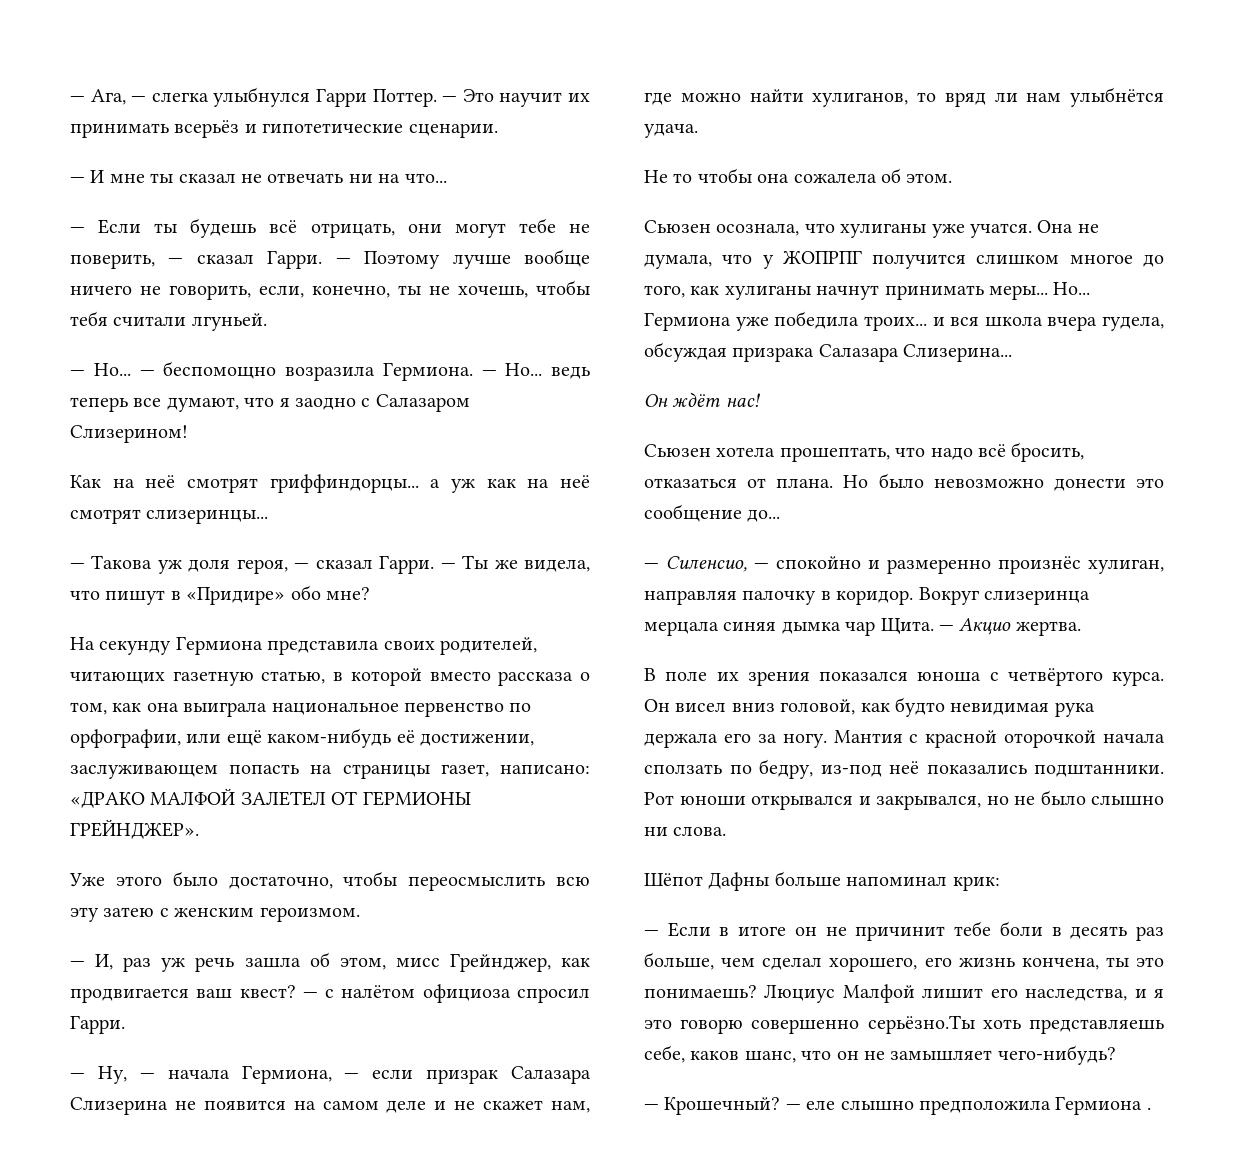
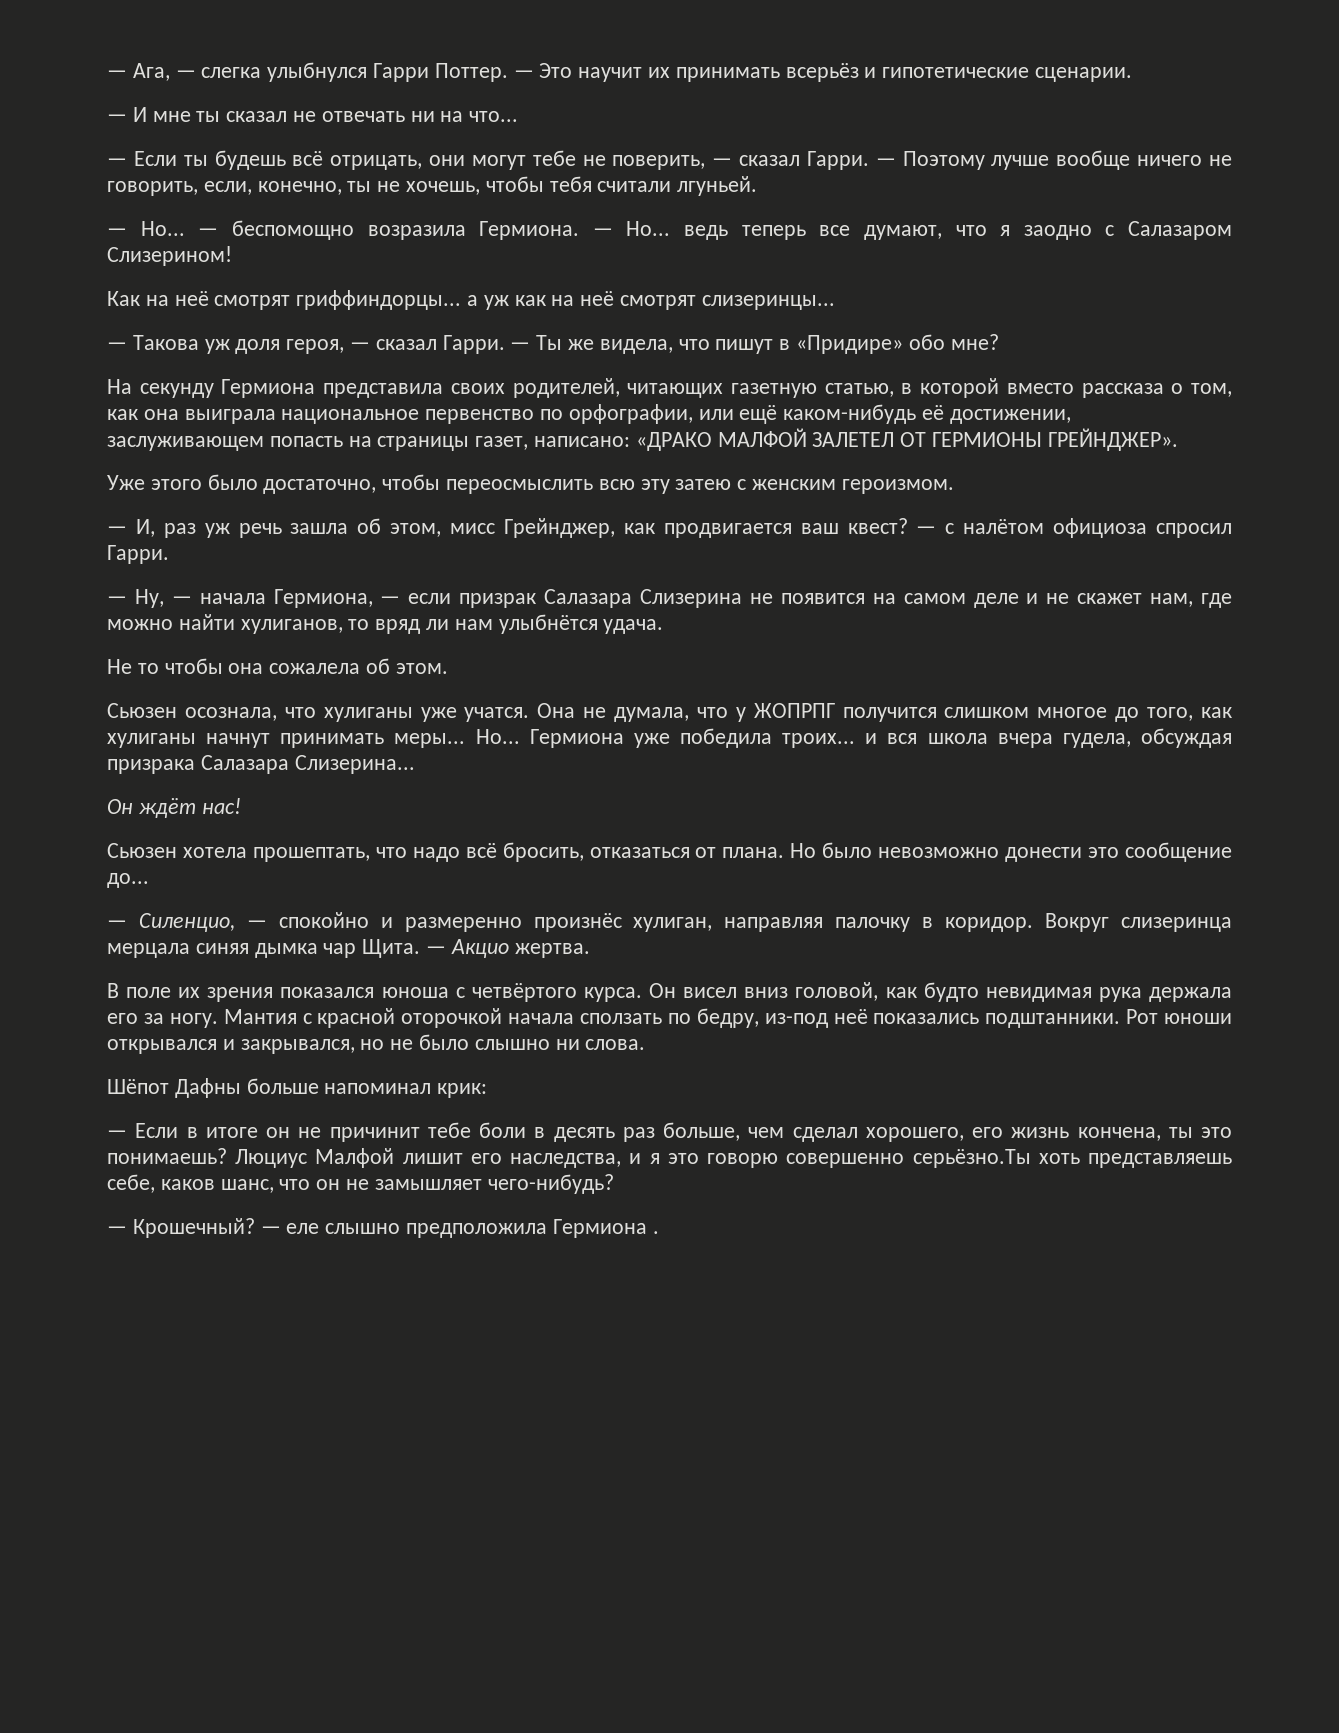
[666,556,747,572] Силенсио, -> [138,913,235,932] Силенцио,

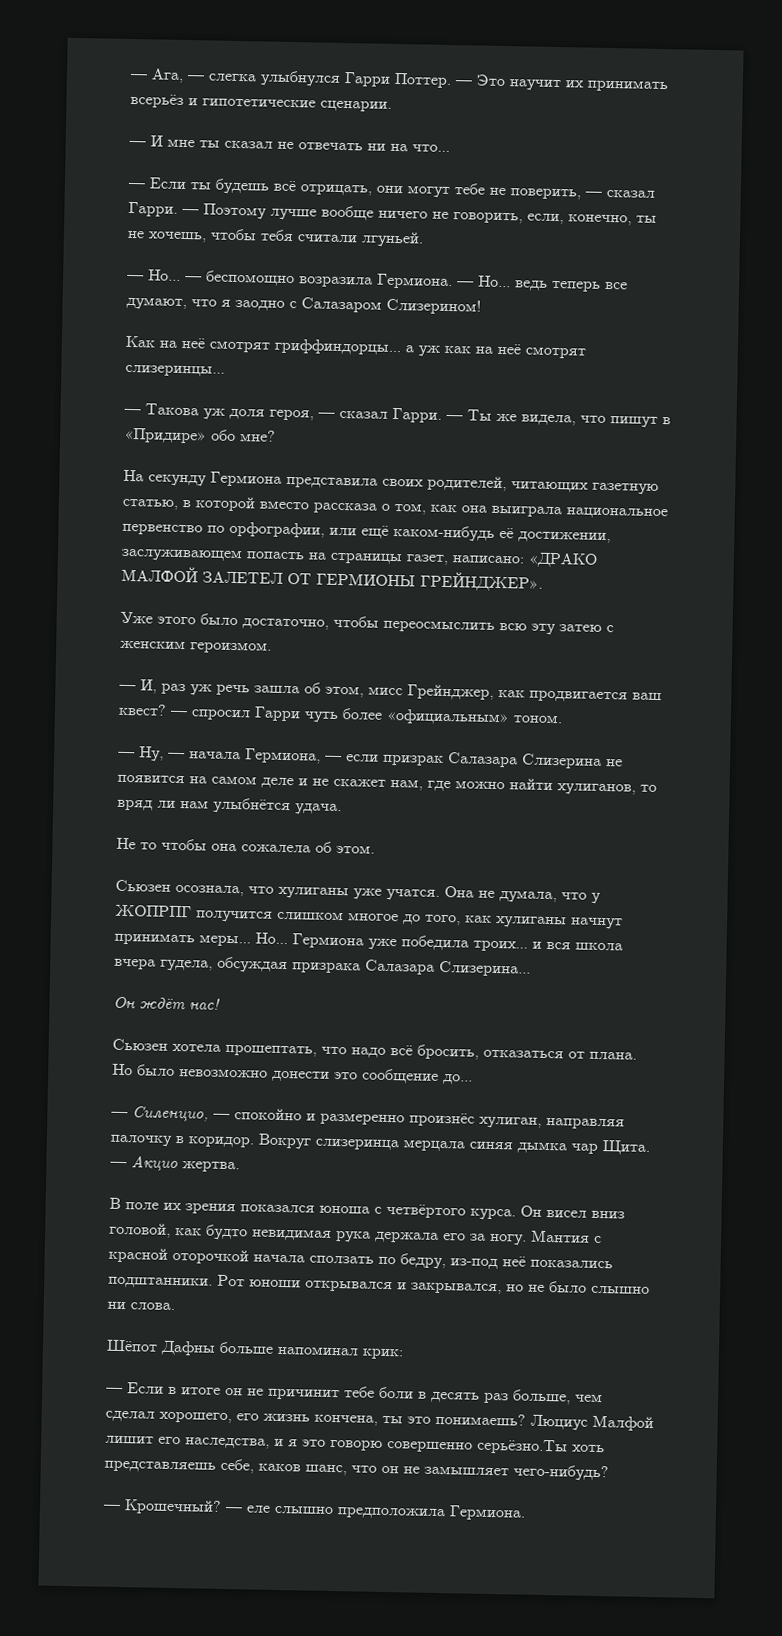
[945,518,1233,538] [107,545,169,564] с налётом официоза спросил Гарри. -> [191,706,562,726] спросил Гарри чуть более «официальным» тоном.
[552,1219,659,1238] Гермиона . -> [449,1505,526,1521] Гермиона.

